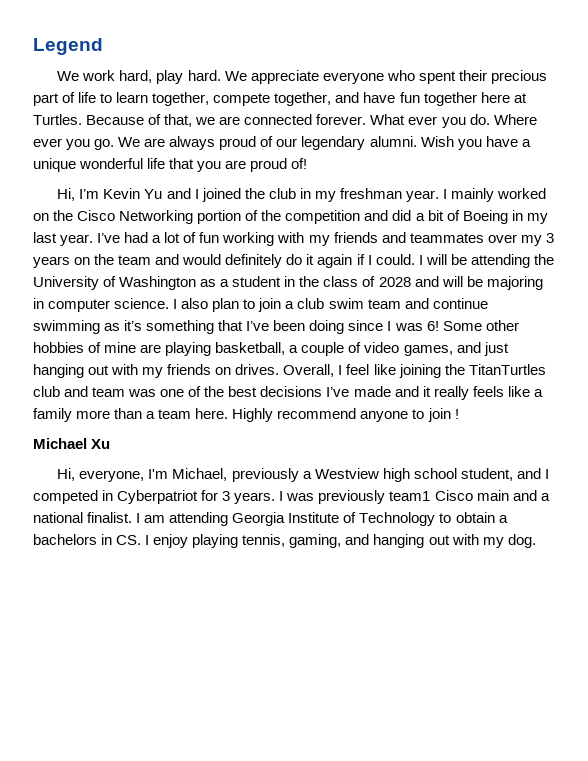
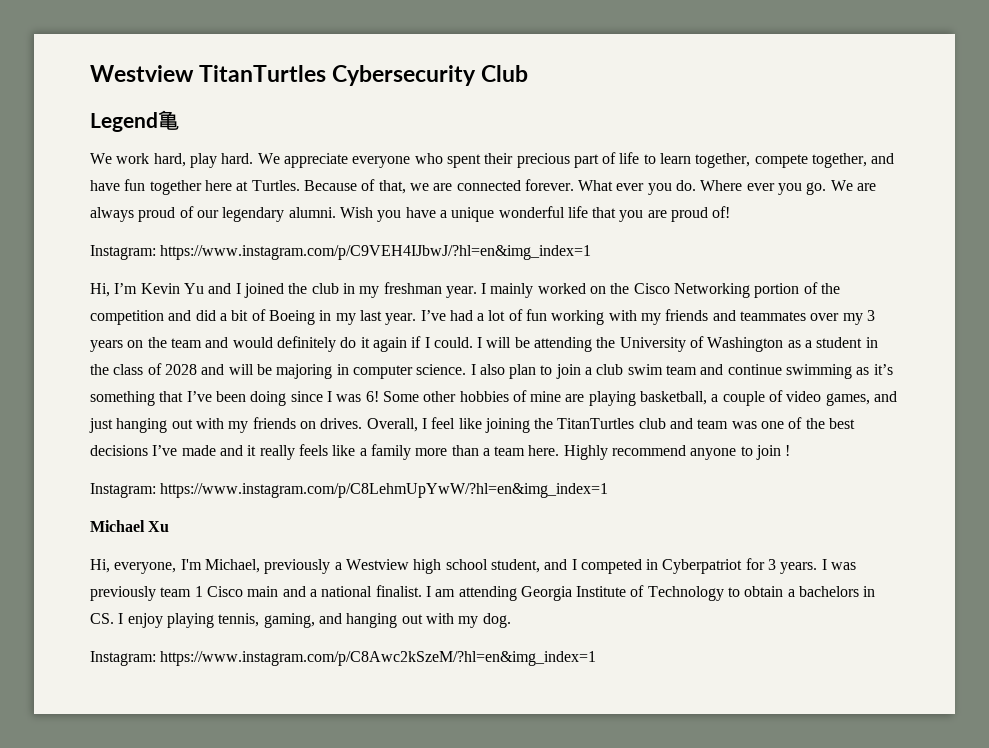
(33, 46) none -> [90,65,529,86] Westview TitanTurtles Cybersecurity Club //
(103, 46) none -> [158,110,179,130] 亀
(308, 163) none -> [90,245,592,260] // Instagram: https://www.instagram.com/p/C9VEH4IJbwJ/?hl=en&img_index=1
(459, 414) none -> [90,483,609,498] // Instagram: https://www.instagram.com/p/C8LehmUpYwW/?hl=en&img_index=1
[389,491,431,501] team1 -> [160,586,203,597] team 1
(536, 541) none -> [90,651,597,666] // Instagram: https://www.instagram.com/p/C8Awc2kSzeM/?hl=en&img_index=1

